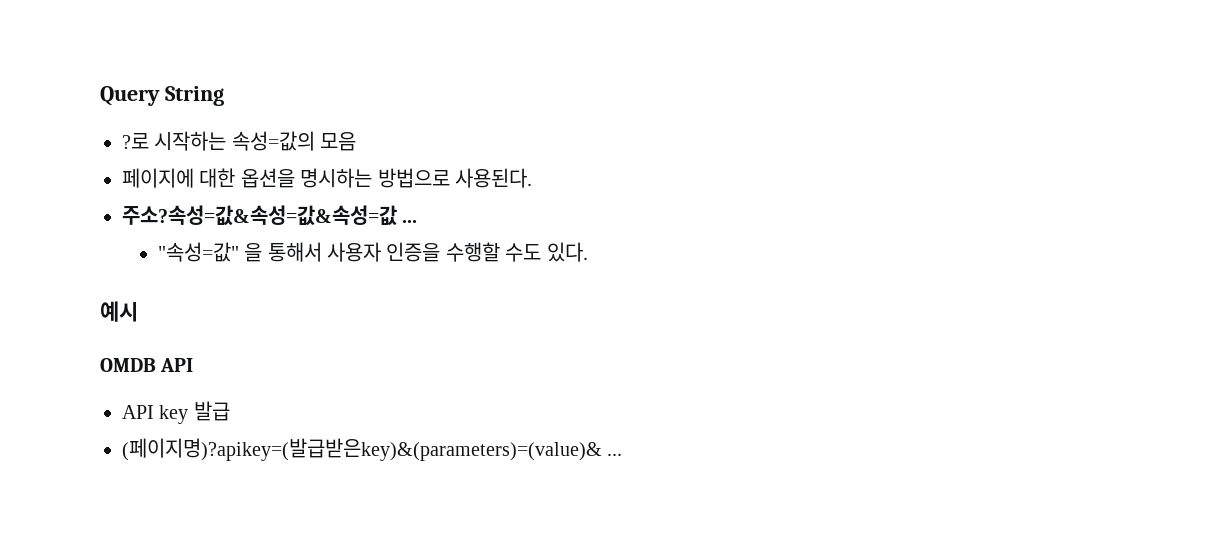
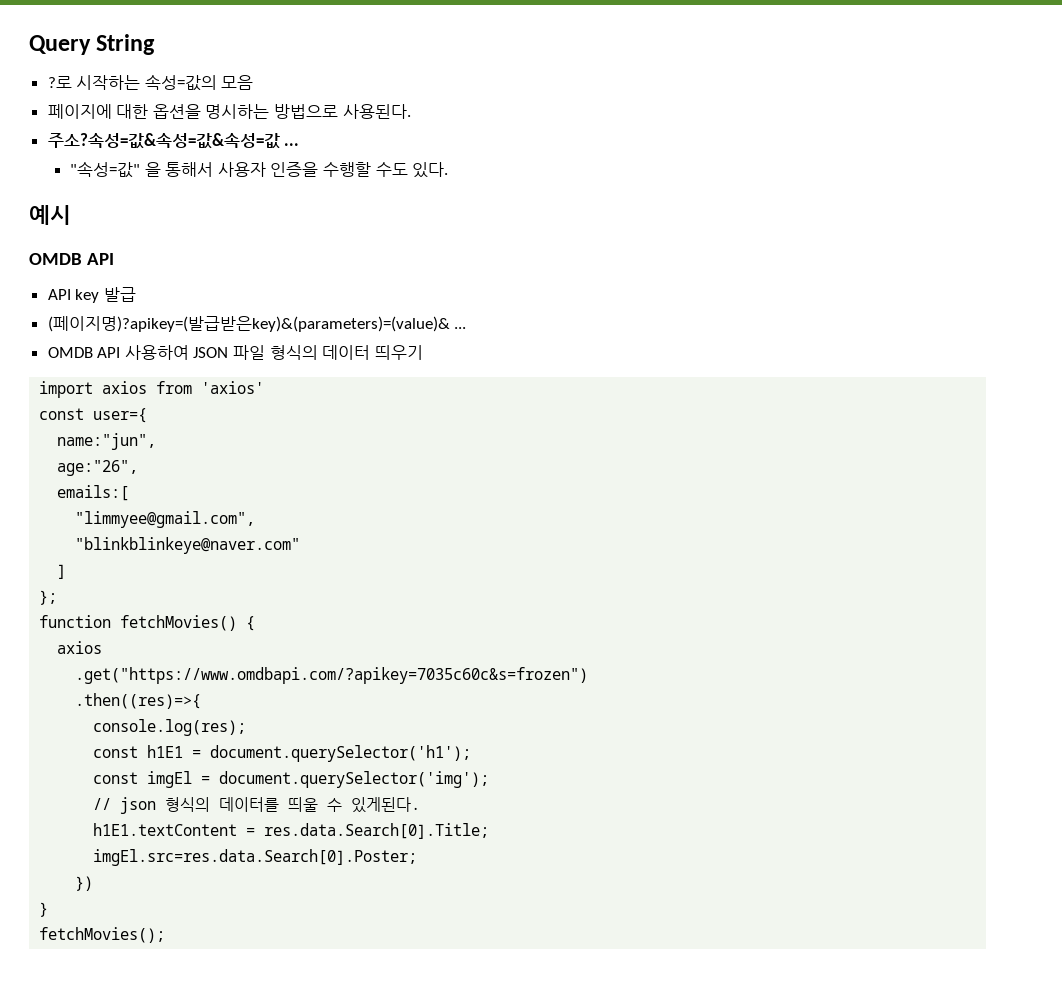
(623, 454) none -> [47,345,423,360] [39,381,265,398] [39,408,148,423] [57,433,157,450] [57,460,139,476] [57,485,130,501] [75,511,256,528] [75,537,301,554] [57,564,67,579] [39,590,58,605] [39,615,256,631] [57,641,103,654] [75,667,589,684] [75,693,202,709] [93,719,247,736] [93,745,472,762] [93,771,490,788] [93,797,421,814] [93,823,490,839] [93,849,418,866] [75,876,94,891] [39,902,49,917] [39,927,166,943] // OMDB API 사용하여 JSON 파일 형식의 데이터 띄우기 // import axios from 'axios' // const user={ // name:"jun", // age:"26", // emails:[ // "limmyee@gmail.com", // "blinkblinkeye@naver.com" // ] // }; // function fetchMovies() { // axios // .get("https://www.omdbapi.com/?apikey=7035c60c&s=frozen") // .then((res)=>{ // console.log(res); // const h1E1 = document.querySelector('h1'); // const imgEl = document.querySelector('img'); // // json 형식의 데이터를 띄울 수 있게된다. // h1E1.textContent = res.data.Search[0].Title; // imgEl.src=res.data.Search[0].Poster; // }) // } // fetchMovies();

